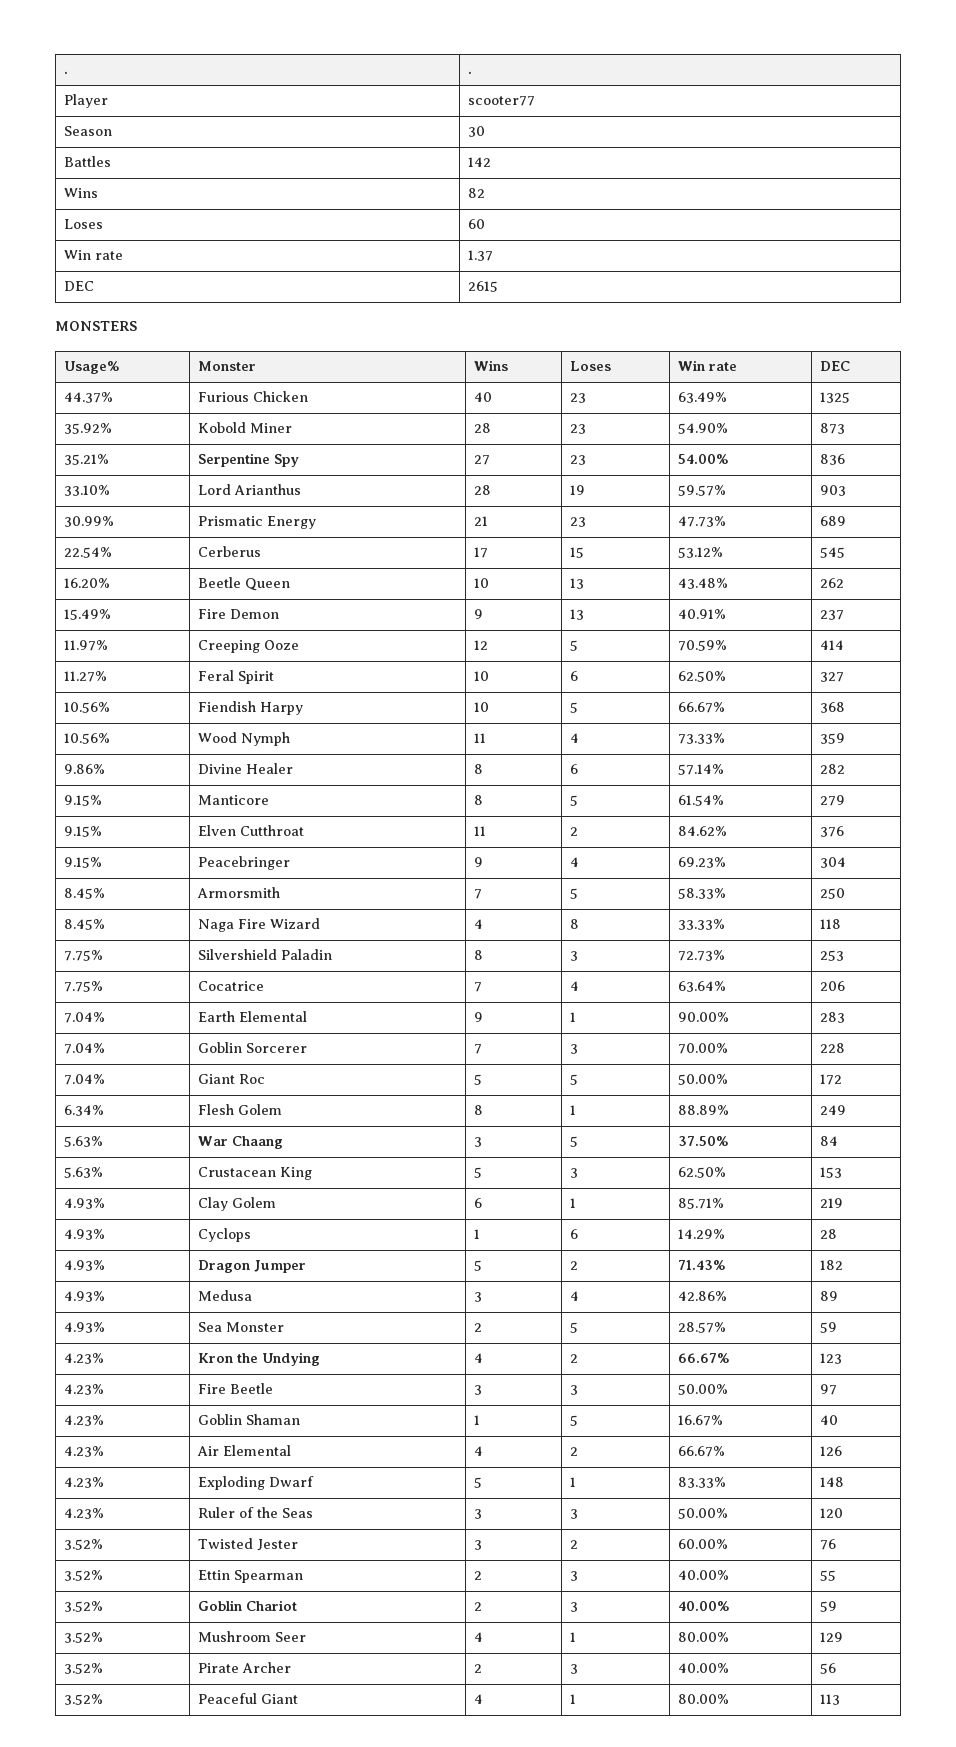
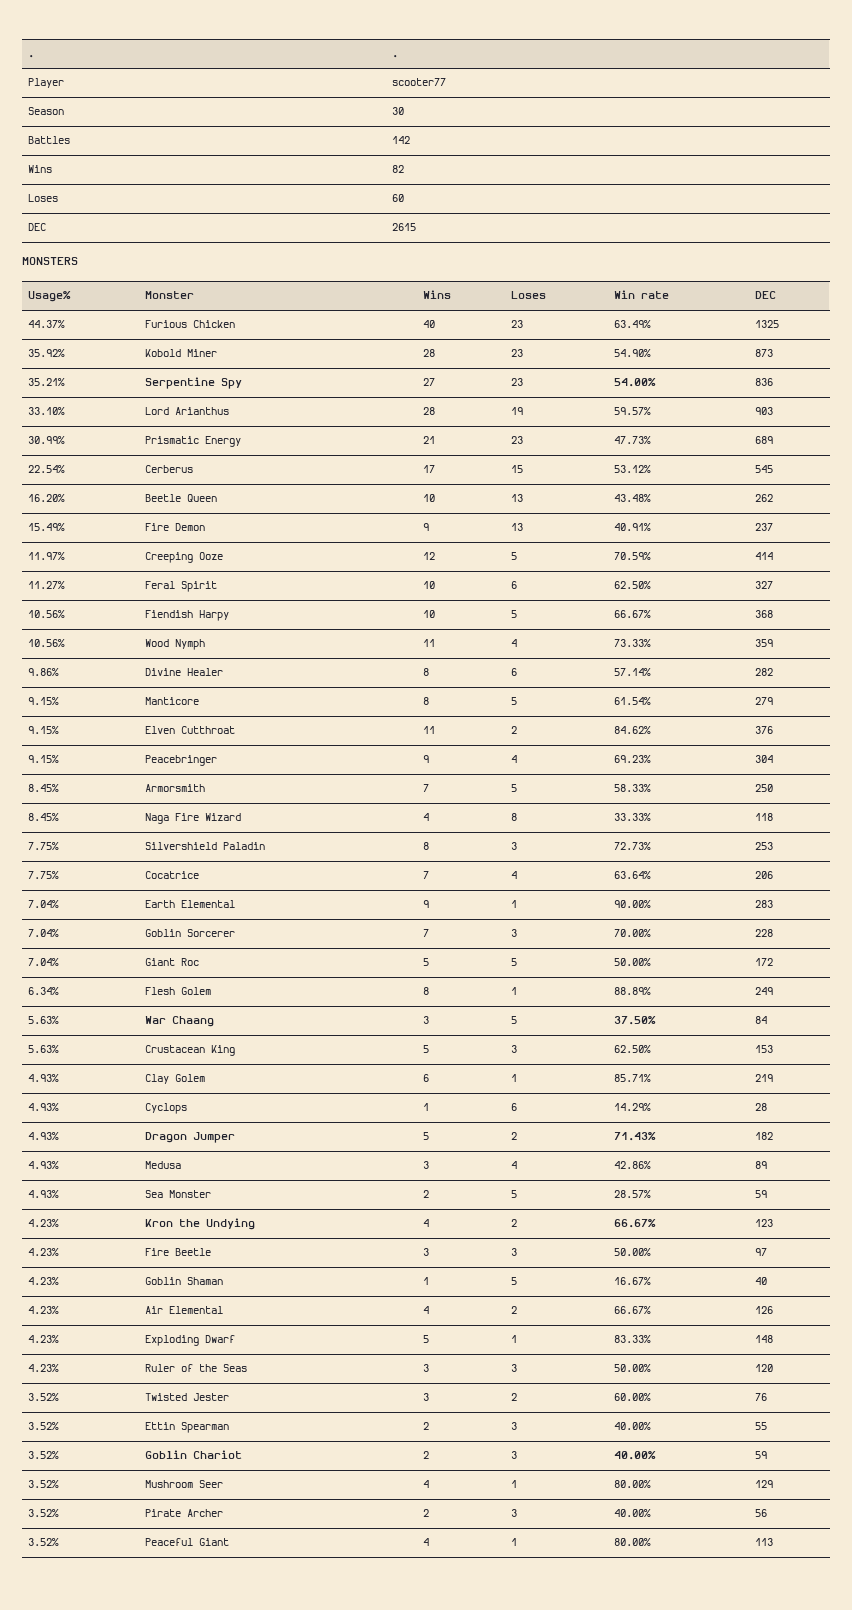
[64,250,124,260] [468,250,494,261] // Win rate | 1.37 -> (405, 198) none

